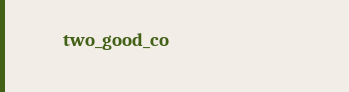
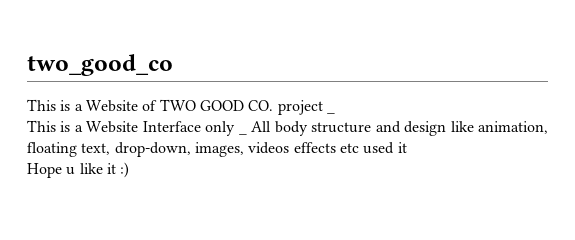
(169, 41) none -> [27,99,335,115] [27,120,247,136] [251,121,548,136] [27,142,407,157] [27,162,130,178] // This is a Website of TWO GOOD CO. project _ // This is a Website Interface only _ All body structure and design like animation, floating text, drop-down, images, videos effects etc used it // Hope u like it :)

